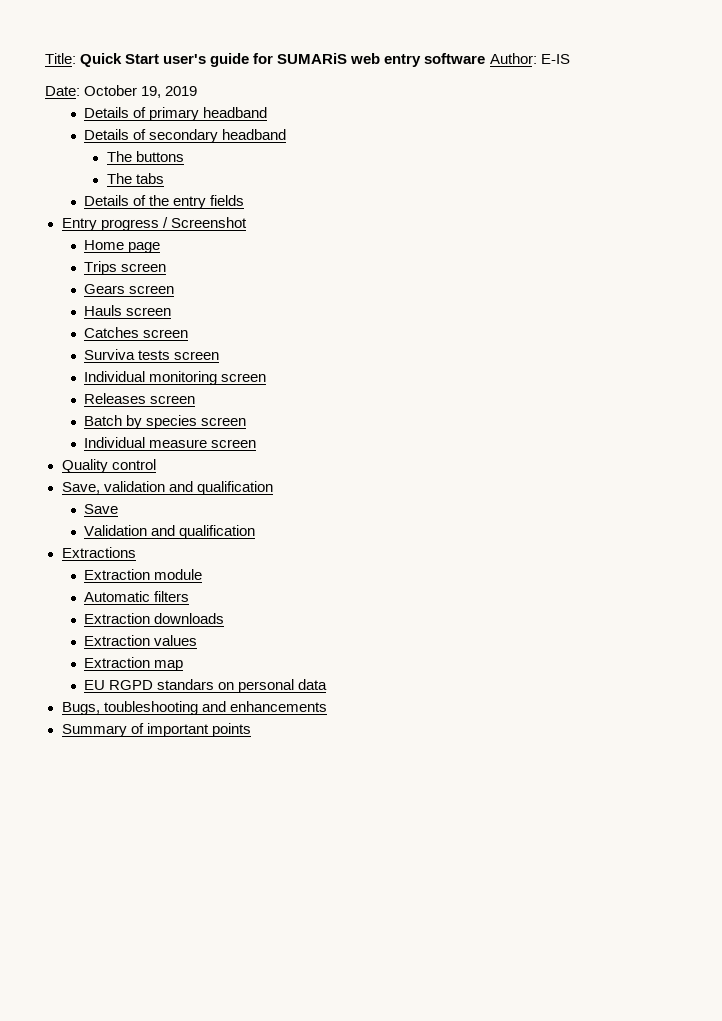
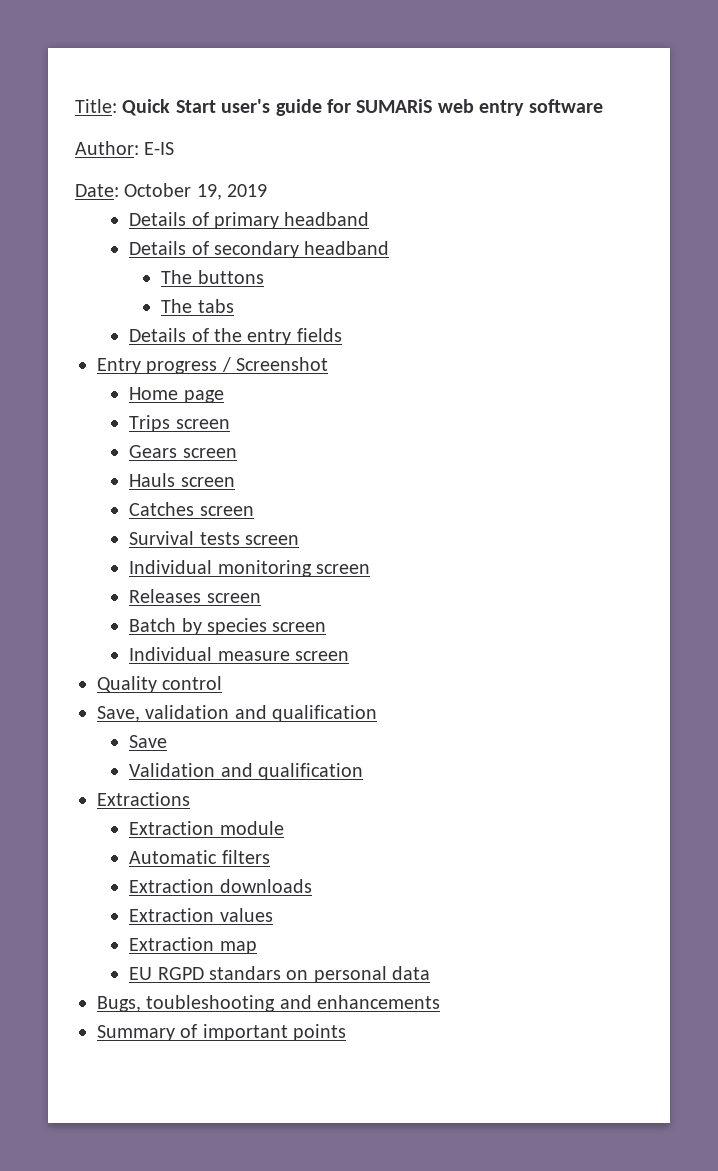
(486, 58) none -> (603, 106) //
[84,349,136,360] Surviva -> [129,531,195,545] Survival

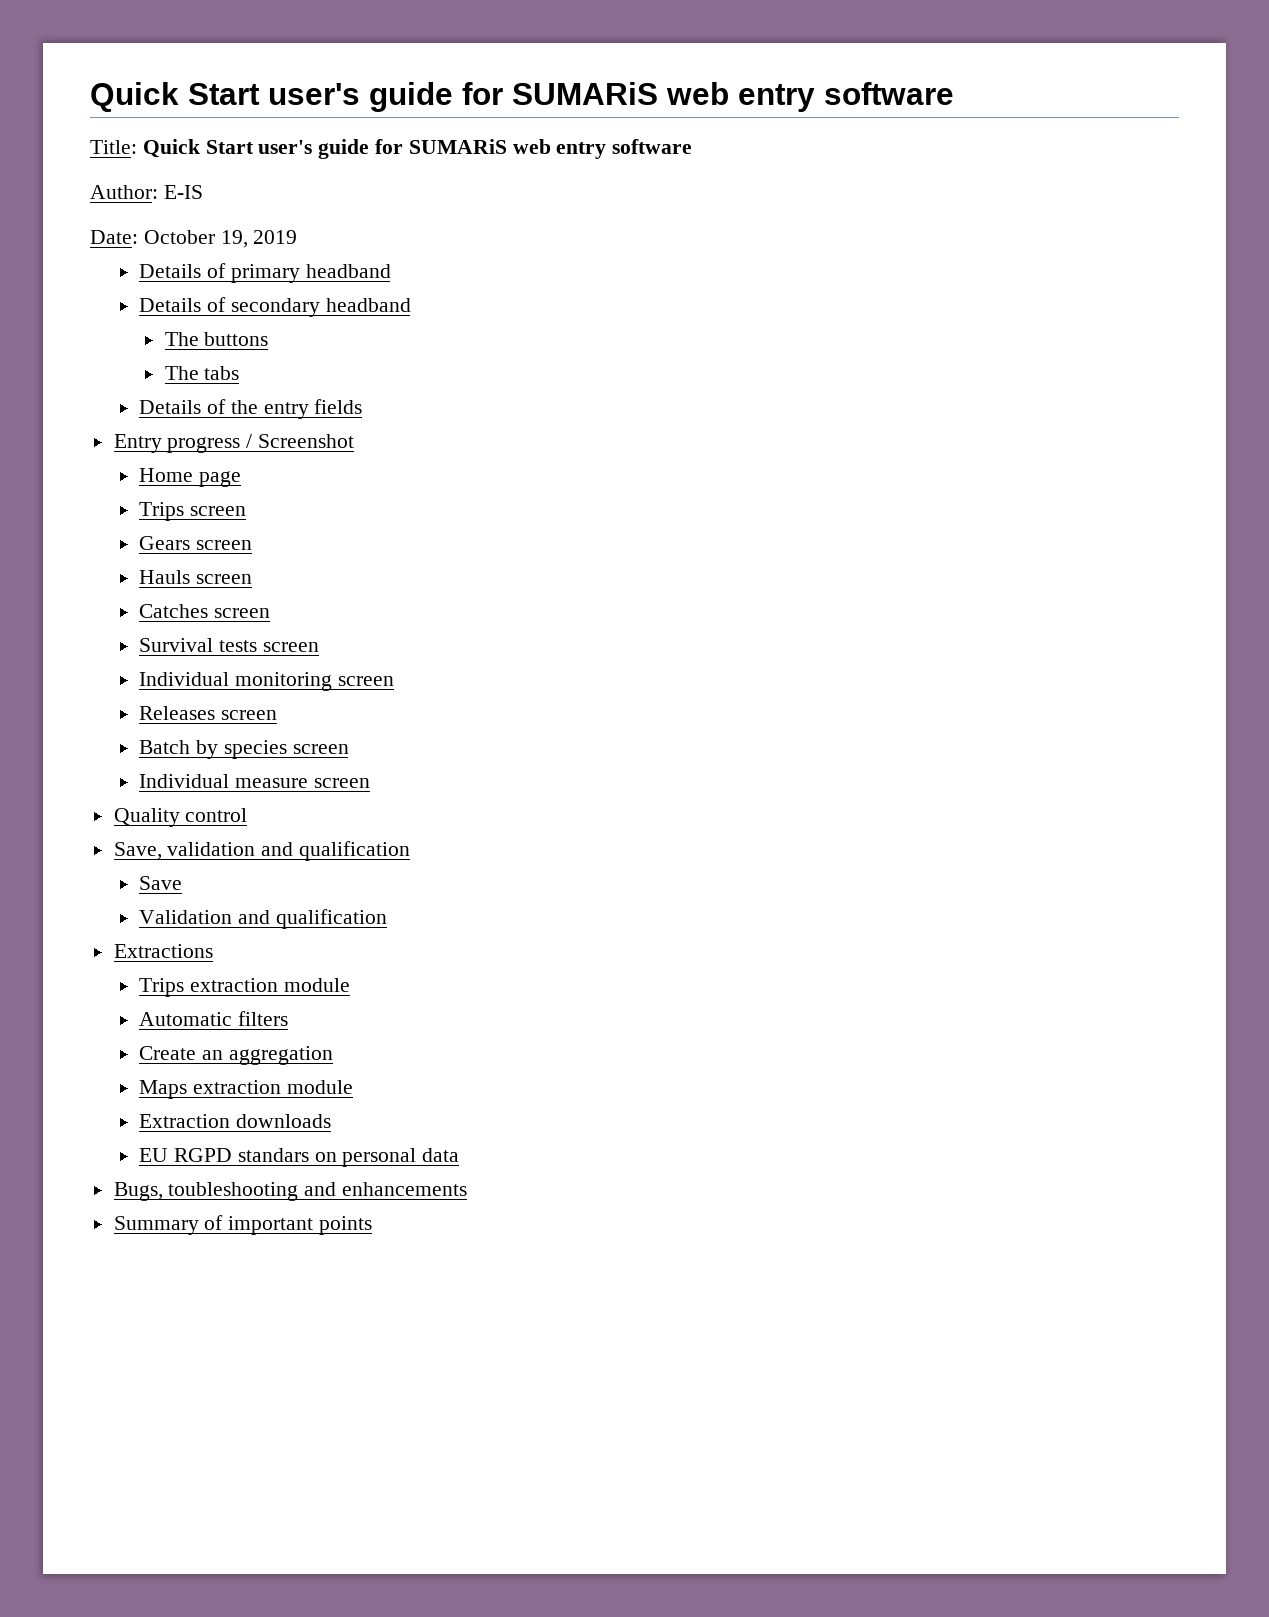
(75, 106) none -> [90,82,954,112] Quick Start user's guide for SUMARiS web entry software //
[129,821,215,835] Extraction -> [139,978,278,997] Trips extraction
[129,879,312,893] [129,908,273,922] [129,937,257,954] Extraction downloads // Extraction values // Extraction map -> [139,1046,333,1065] [139,1080,353,1099] [139,1114,331,1128] Create an aggregation // Maps extraction module // Extraction downloads

